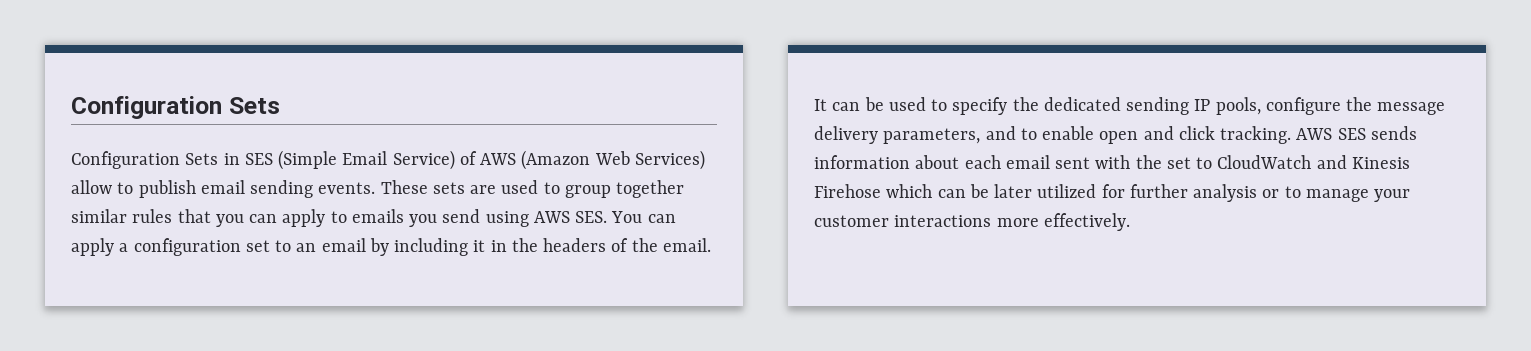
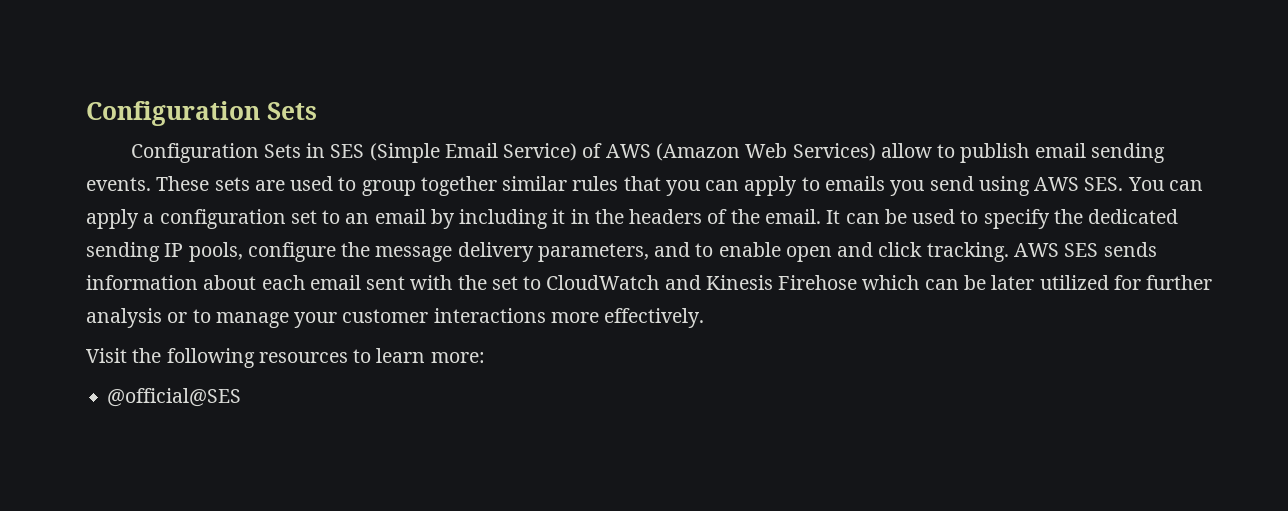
(1130, 222) none -> [86,348,485,368] [107,388,242,407] // Visit the following resources to learn more: // @official@SES

